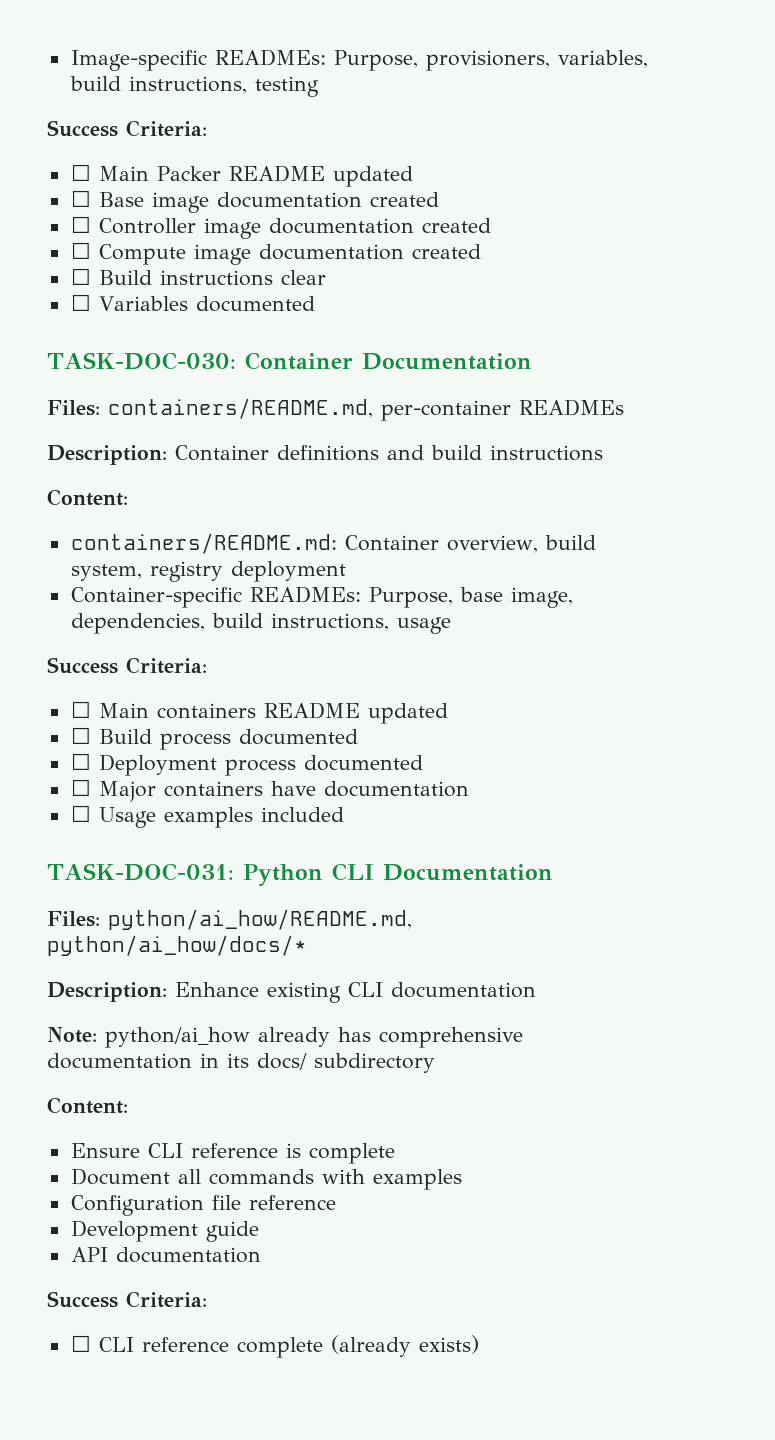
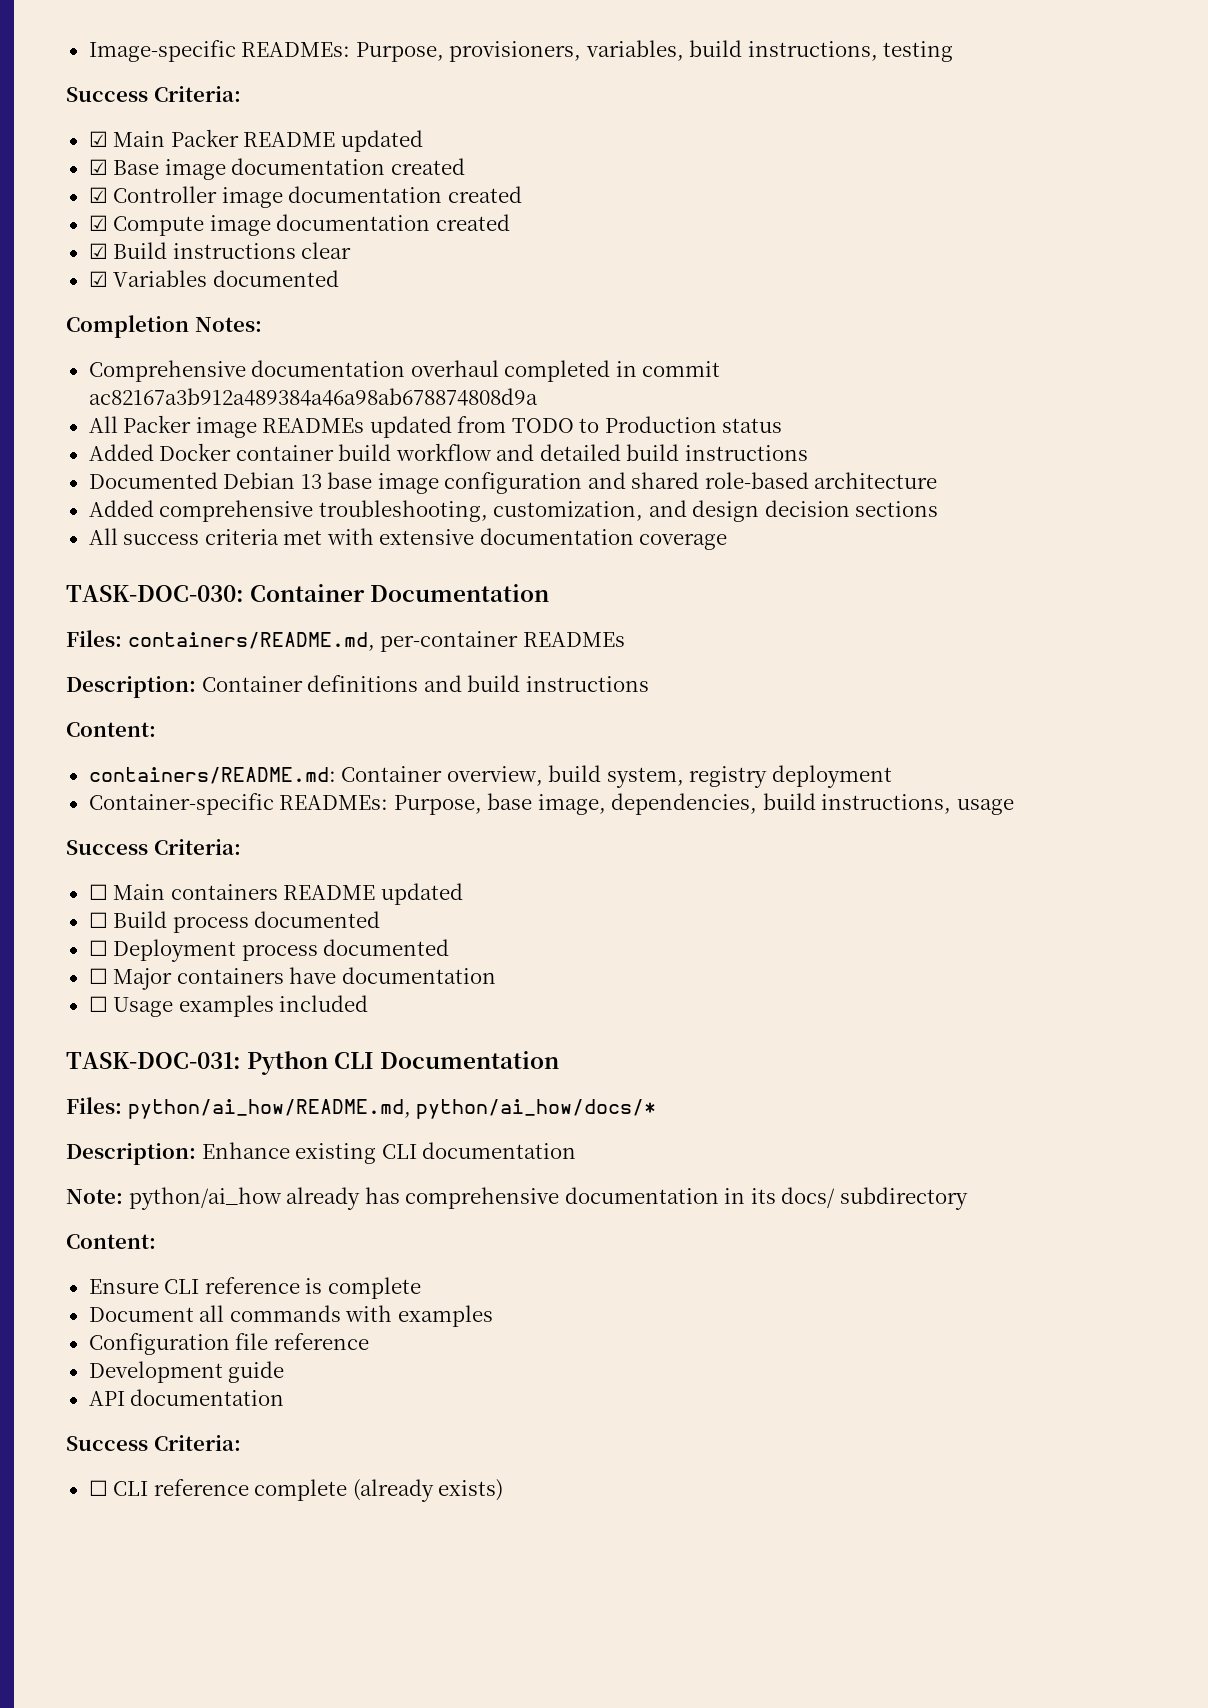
[70,164,91,181] ☐ -> [88,131,108,147] ☑
[70,190,91,207] ☐ -> [88,159,108,175] ☑
[70,216,91,233] ☐ -> [88,187,108,203] ☑
[70,242,91,259] ☐ -> [88,215,108,231] ☑
[70,268,91,285] ☐ -> [88,243,108,259] ☑
[70,294,91,311] ☐ -> [88,271,108,287] ☑
(315, 304) none -> [66,315,262,338] [88,360,721,382] [88,388,538,406] [88,415,783,438] [88,443,808,461] [88,472,938,494] [88,500,939,522] [88,528,728,550] // Completion Notes: // Comprehensive documentation overhaul completed in commit ac82167a3b912a489384a46a98ab678874808d9a // All Packer image READMEs updated from TODO to Production status // Added Docker container build workflow and detailed build instructions // Documented Debian 13 base image configuration and shared role-based architecture // Added comprehensive troubleshooting, customization, and design decision sections // All success criteria met with extensive documentation coverage

